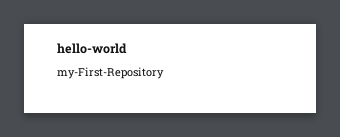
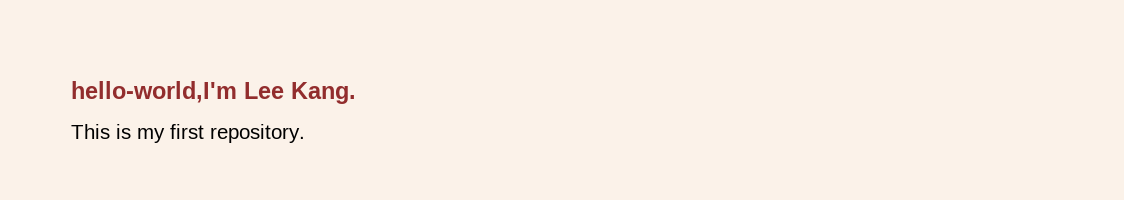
[57,43,127,54] [57,67,164,79] hello-world // my-First-Repository -> [71,81,356,104] [71,124,305,143] hello-world,I'm Lee Kang. // This is my first repository.

